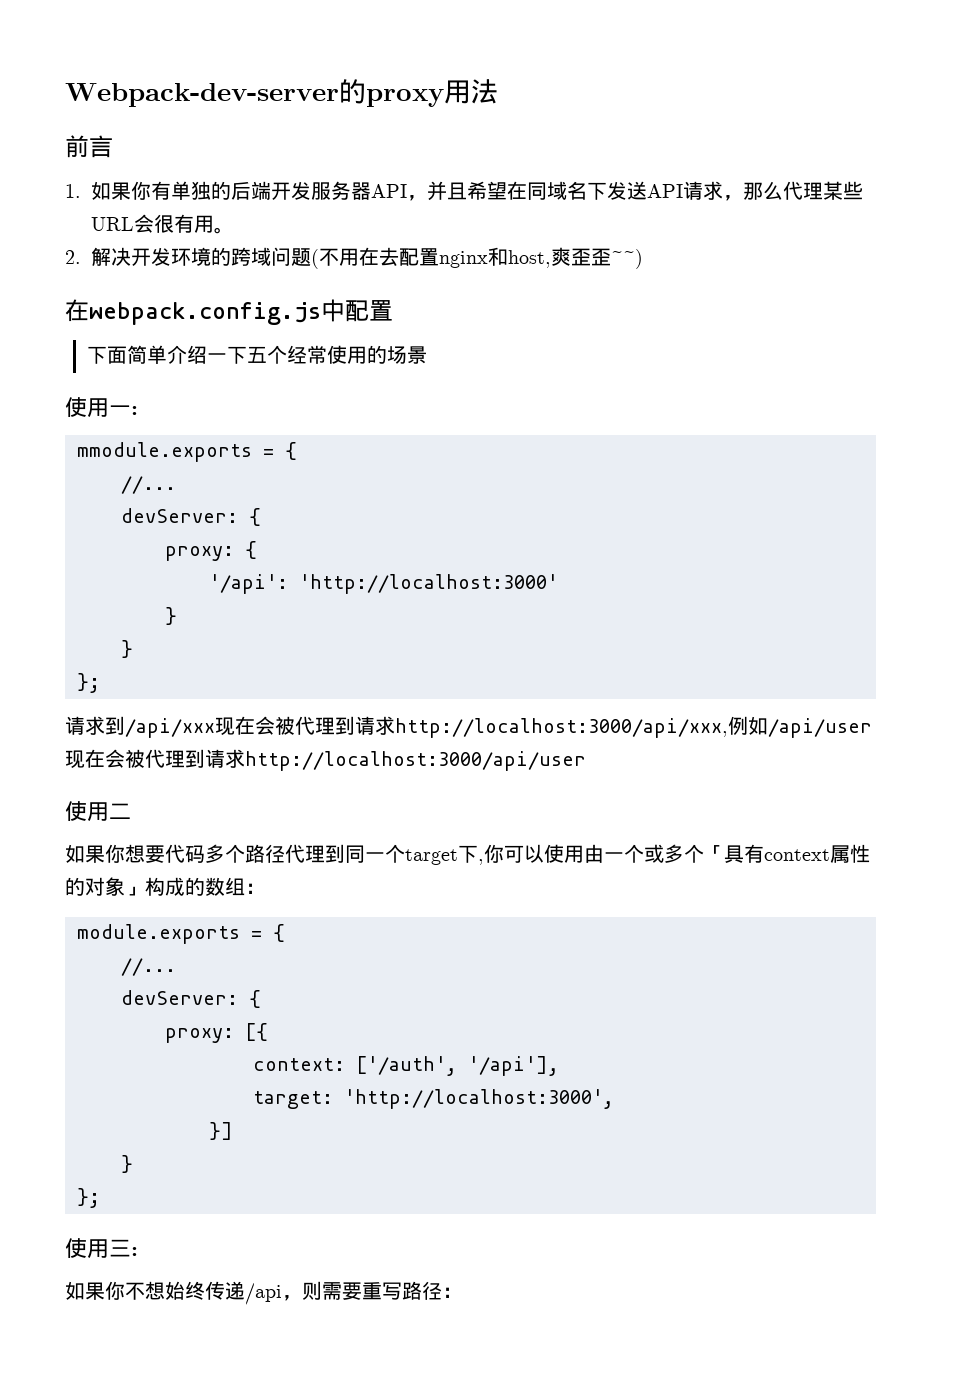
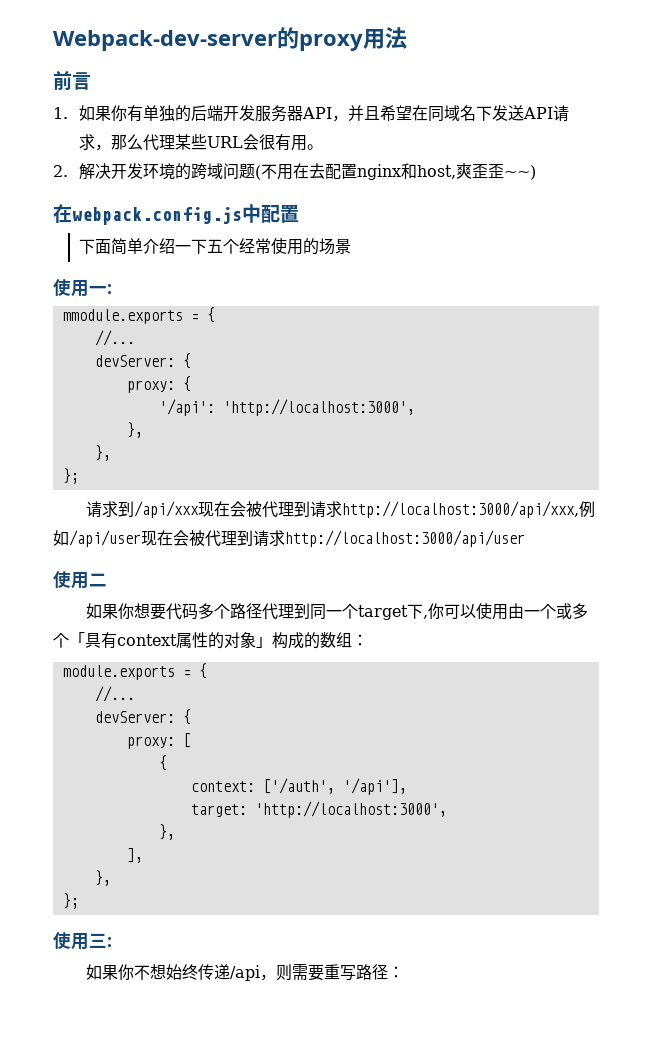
[299,574,558,594] [165,607,177,625] [121,640,133,658] 'http://localhost:3000' // } // } -> [222,399,415,416] [126,422,143,438] [94,445,111,461] 'http://localhost:3000', // }, // },
[245,1023,268,1041] [{ -> [182,733,191,748] [158,755,167,771] [ // {
[209,1122,233,1140] [121,1155,133,1173] }] // } -> [158,824,175,840] [126,848,143,863] [94,870,111,886] }, // ], // },

